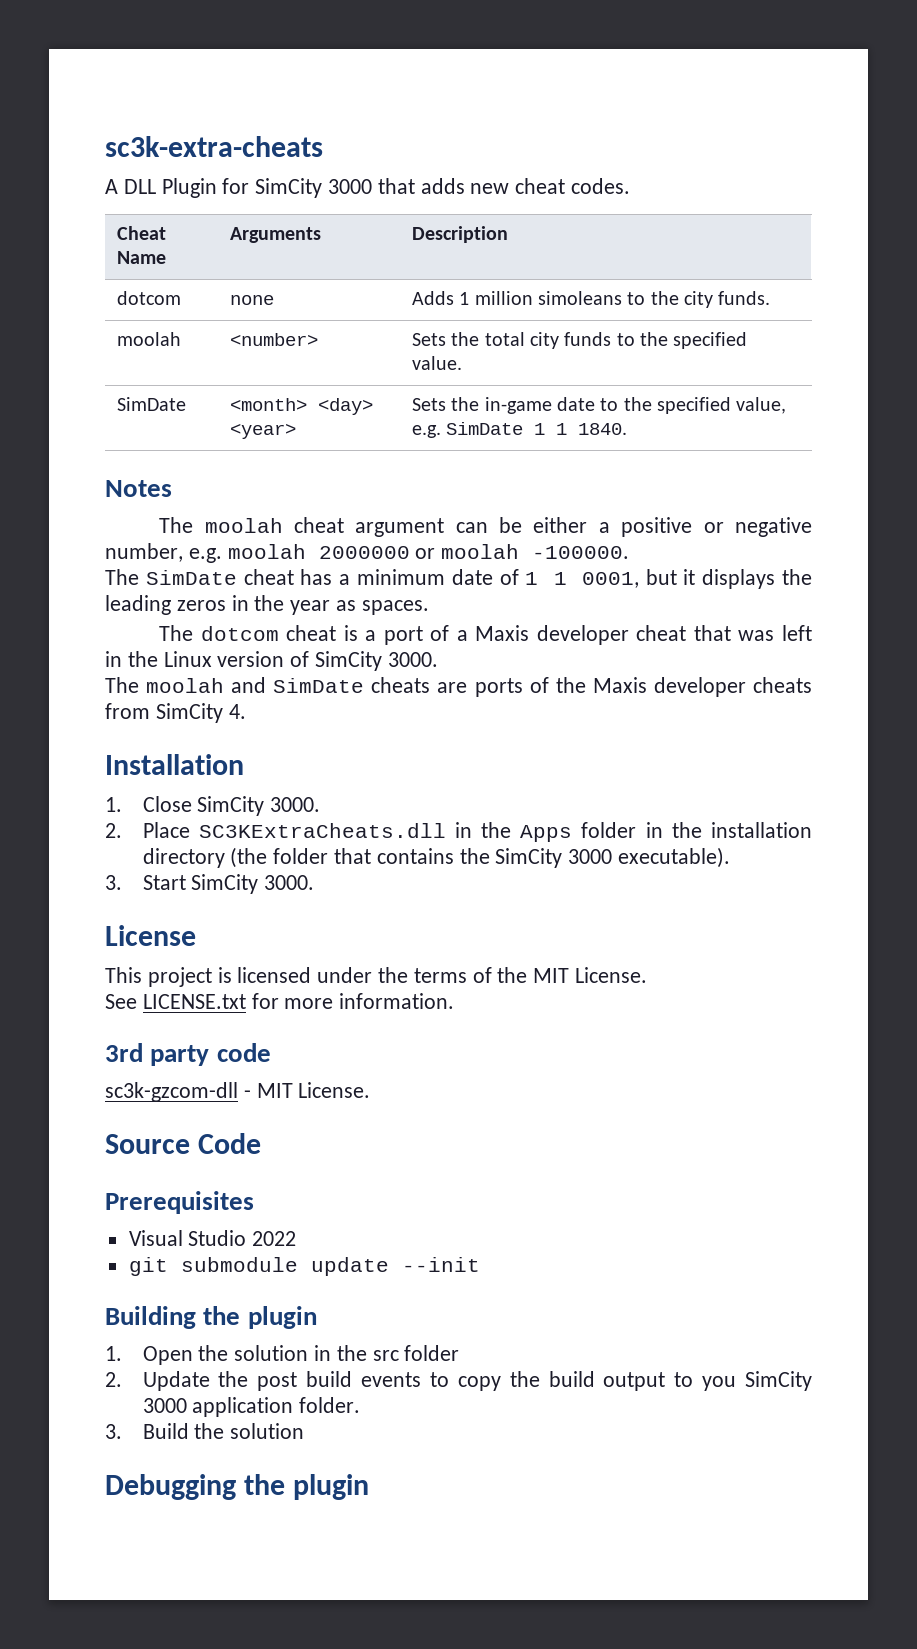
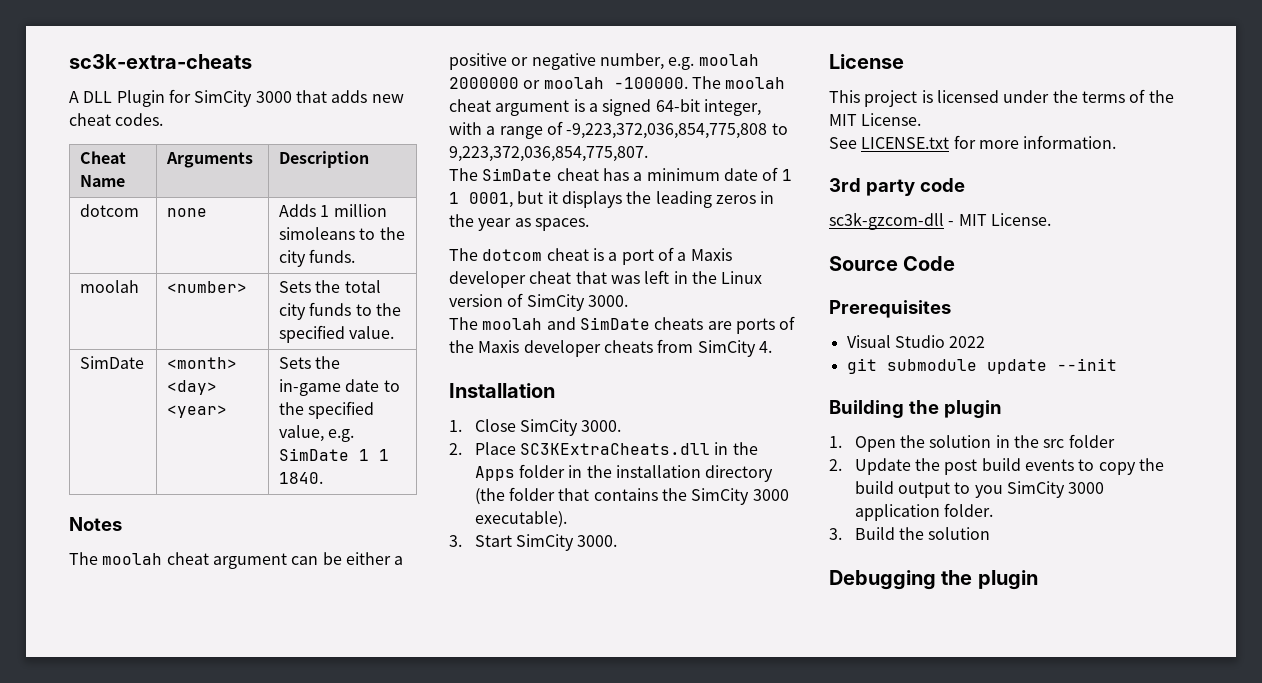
(630, 552) none -> [691,76,786,89] [449,99,761,116] [449,121,788,139] [449,146,648,162] The moolah cheat argument is a signed 64-bit integer, with a range of -9,223,372,036,854,775,808 to 9,223,372,036,854,775,807.

